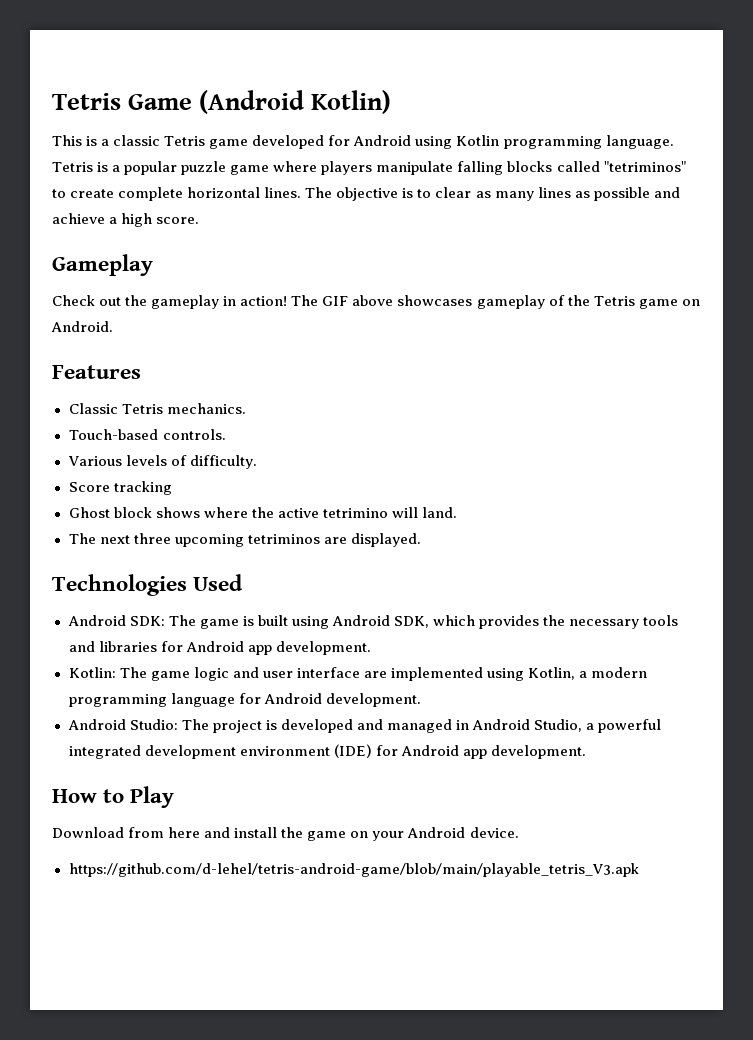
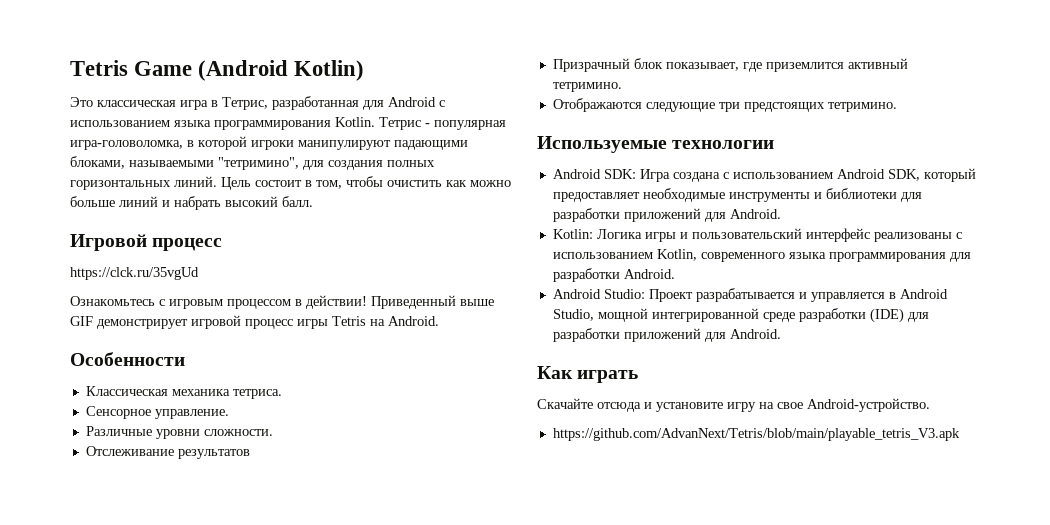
[52,135,674,149] [52,161,686,175] [52,187,680,201] [52,213,200,227] [52,254,153,276] [52,295,700,309] [51,321,113,332] [52,365,141,379] [68,403,246,414] [68,429,226,440] [67,455,257,469] [68,481,172,495] [68,507,457,518] [68,533,421,547] [52,574,244,596] [67,615,679,629] [68,641,371,655] [68,667,648,681] [68,693,421,707] [67,719,662,733] [68,744,586,759] [52,786,175,808] [52,827,519,841] [68,863,640,877] This is a classic Tetris game developed for Android using Kotlin programming language. Tetris is a popular puzzle game where players manipulate falling blocks called "tetriminos" to create complete horizontal lines. The objective is to clear as many lines as possible and achieve a high score. // Gameplay // Check out the gameplay in action! The GIF above showcases gameplay of the Tetris game on Android. // Features // Classic Tetris mechanics. // Touch-based controls. // Various levels of difficulty. // Score tracking // Ghost block shows where the active tetrimino will land. // The next three upcoming tetriminos are displayed. // Technologies Used // Android SDK: The game is built using Android SDK, which provides the necessary tools and libraries for Android app development. // Kotlin: The game logic and user interface are implemented using Kotlin, a modern programming language for Android development. // Android Studio: The project is developed and managed in Android Studio, a powerful integrated development environment (IDE) for Android app development. // How to Play // Download from here and install the game on your Android device. // https://github.com/d-lehel/tetris-android-game/blob/main/playable_tetris_V3.apk -> [70,96,445,110] [70,117,506,130] [70,136,468,150] [70,156,435,170] [70,176,511,190] [70,196,313,210] [70,234,223,251] [70,267,199,280] [70,295,494,309] [70,315,439,329] [70,352,185,366] [85,386,282,399] [85,406,229,419] [85,426,273,439] [85,446,250,459] [552,58,908,72] [552,82,622,92] [552,98,897,112] [537,136,775,153] [552,168,976,182] [552,188,922,202] [552,208,781,222] [552,228,962,242] [552,249,971,262] [552,268,675,282] [552,288,948,302] [552,308,929,323] [552,328,781,342] [537,366,639,383] [537,398,930,412] [552,428,960,441] Это классическая игра в Тетрис, разработанная для Android с использованием языка программирования Kotlin. Тетрис - популярная игра-головоломка, в которой игроки манипулируют падающими блоками, называемыми "тетримино", для создания полных горизонтальных линий. Цель состоит в том, чтобы очистить как можно больше линий и набрать высокий балл. // Игровой процесс // https://clck.ru/35vgUd // Ознакомьтесь с игровым процессом в действии! Приведенный выше GIF демонстрирует игровой процесс игры Tetris на Android. // Особенности // Классическая механика тетриса. // Сенсорное управление. // Различные уровни сложности. // Отслеживание результатов // Призрачный блок показывает, где приземлится активный тетримино. // Отображаются следующие три предстоящих тетримино. // Используемые технологии // Android SDK: Игра создана с использованием Android SDK, который предоставляет необходимые инструменты и библиотеки для разработки приложений для Android. // Kotlin: Логика игры и пользовательский интерфейс реализованы с использованием Kotlin, современного языка программирования для разработки Android. // Android Studio: Проект разрабатывается и управляется в Android Studio, мощной интегрированной среде разработки (IDE) для разработки приложений для Android. // Как играть // Скачайте отсюда и установите игру на свое Android-устройство. // https://github.com/AdvanNext/Tetris/blob/main/playable_tetris_V3.apk

